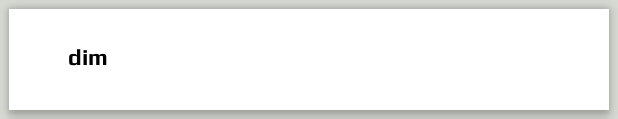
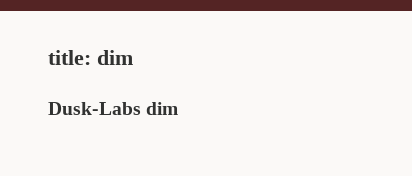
[68,49,108,66] dim -> [48,50,133,65] [48,102,179,115] title: dim // Dusk-Labs dim

